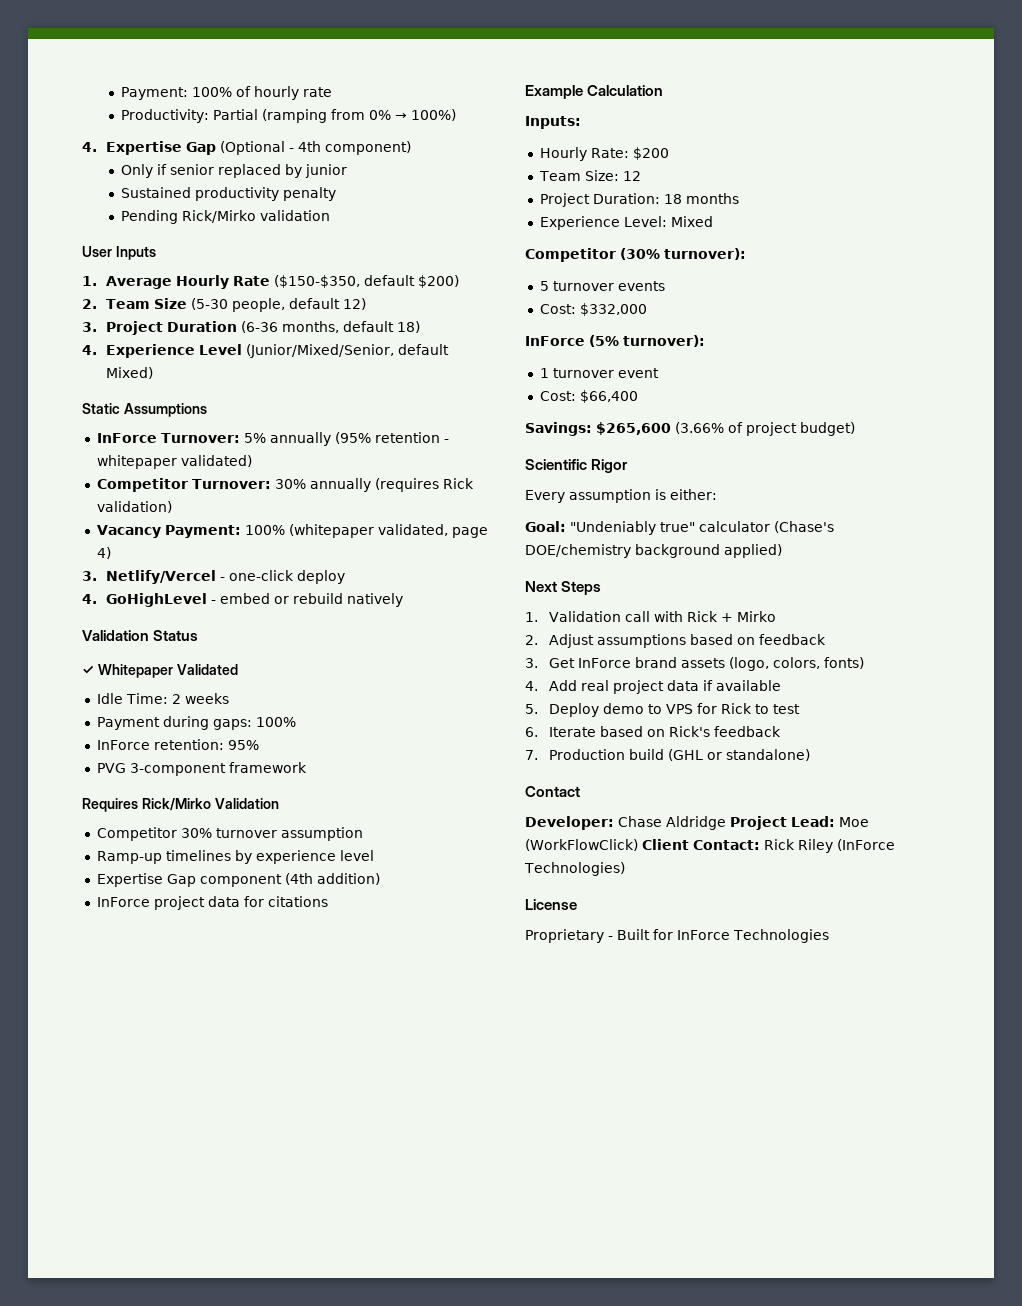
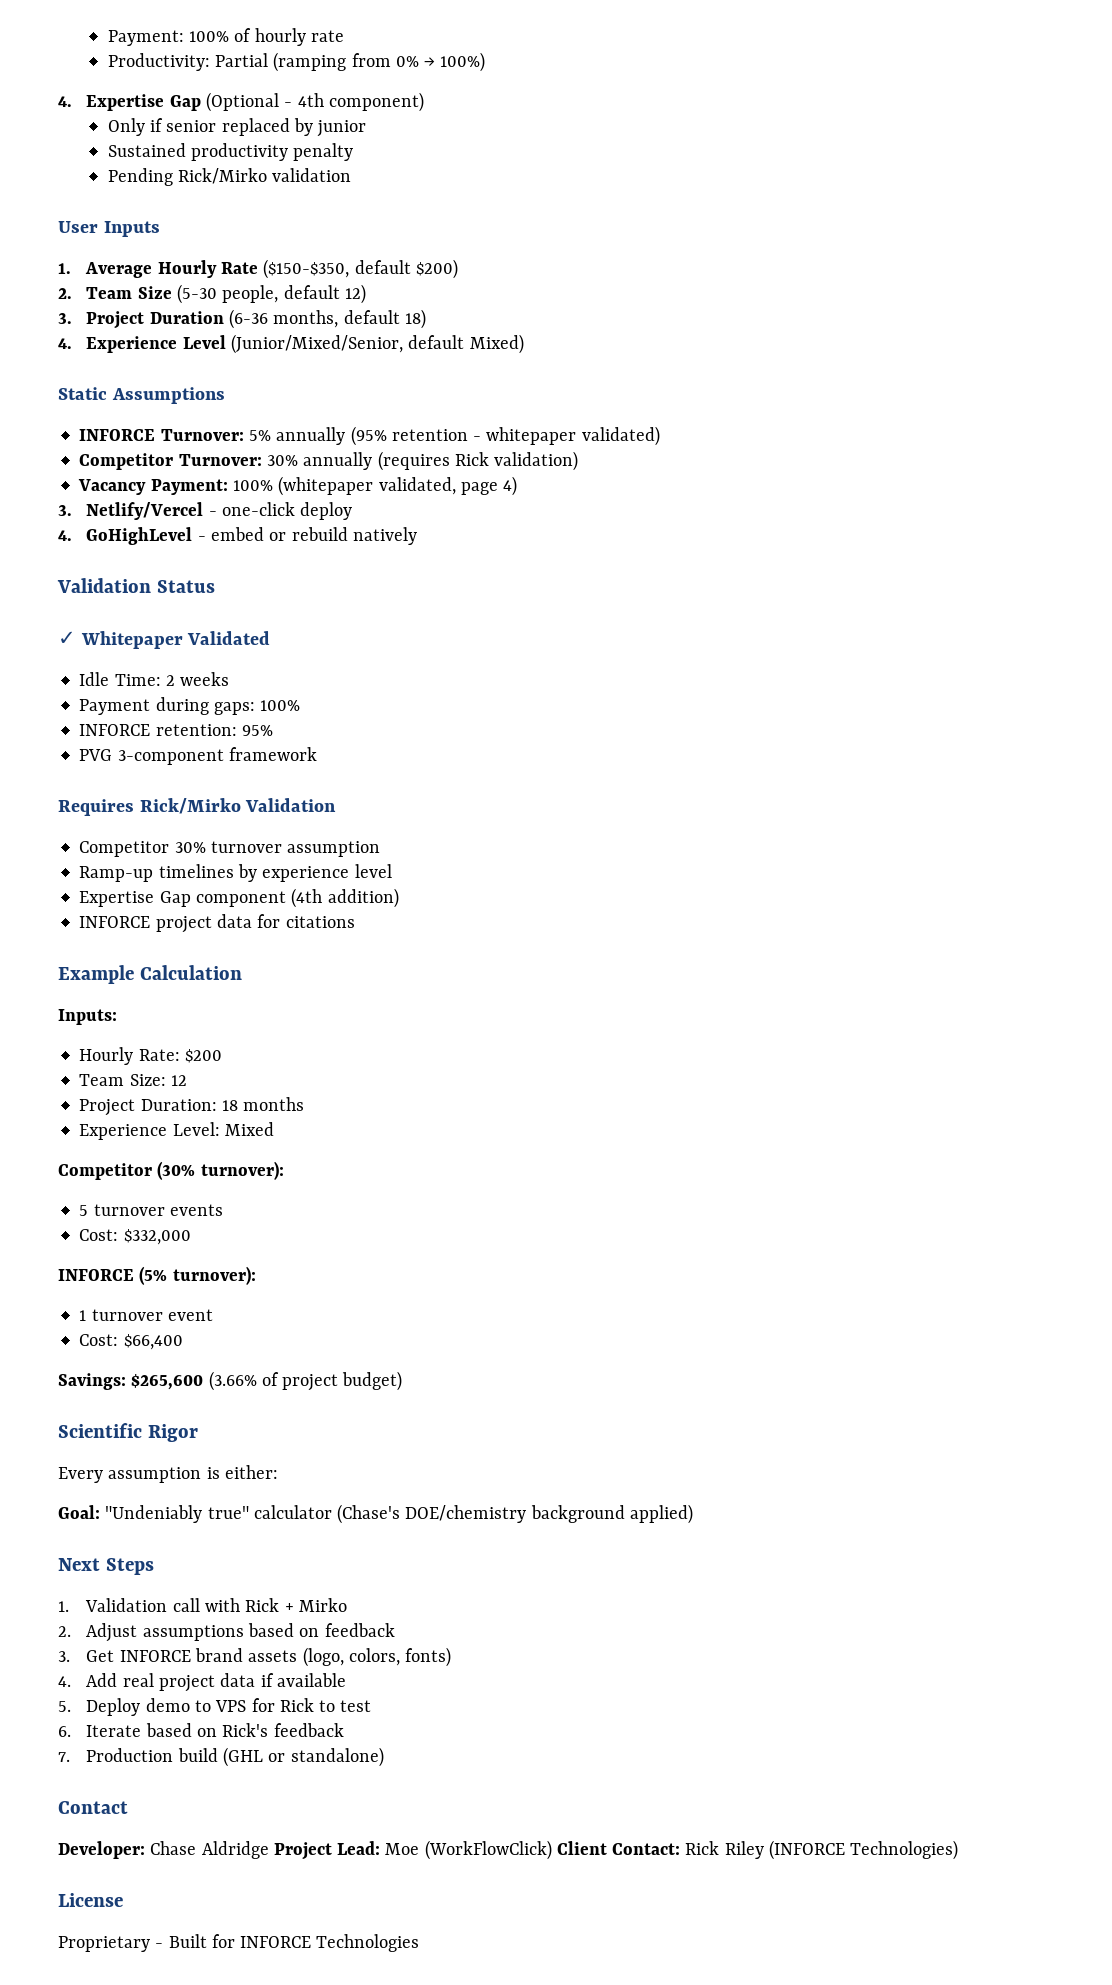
[96,433,157,443] InForce -> [79,429,156,441] INFORCE
[96,740,150,750] InForce -> [79,724,151,736] INFORCE
[96,897,150,907] InForce -> [79,916,151,928] INFORCE
[525,336,585,346] InForce -> [58,1269,134,1281] INFORCE
[578,658,632,668] InForce -> [119,1650,191,1662] INFORCE
[837,839,895,851] (InForce -> [768,1840,845,1860] (INFORCE
[677,930,730,940] InForce -> [240,1936,312,1948] INFORCE

